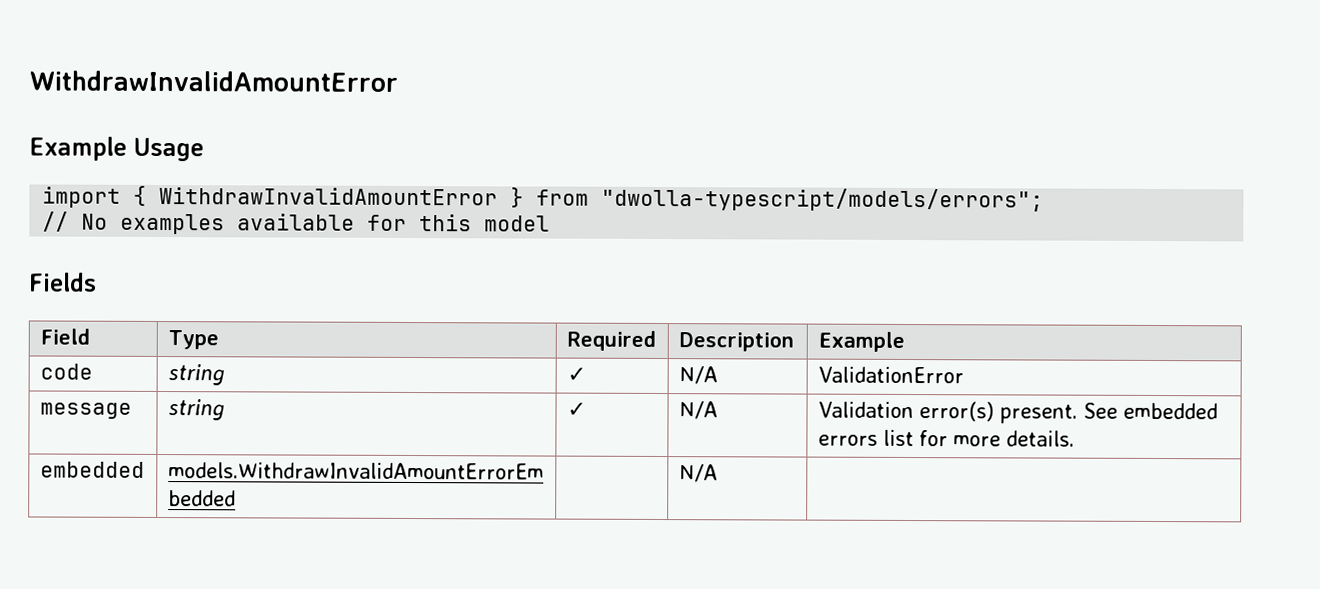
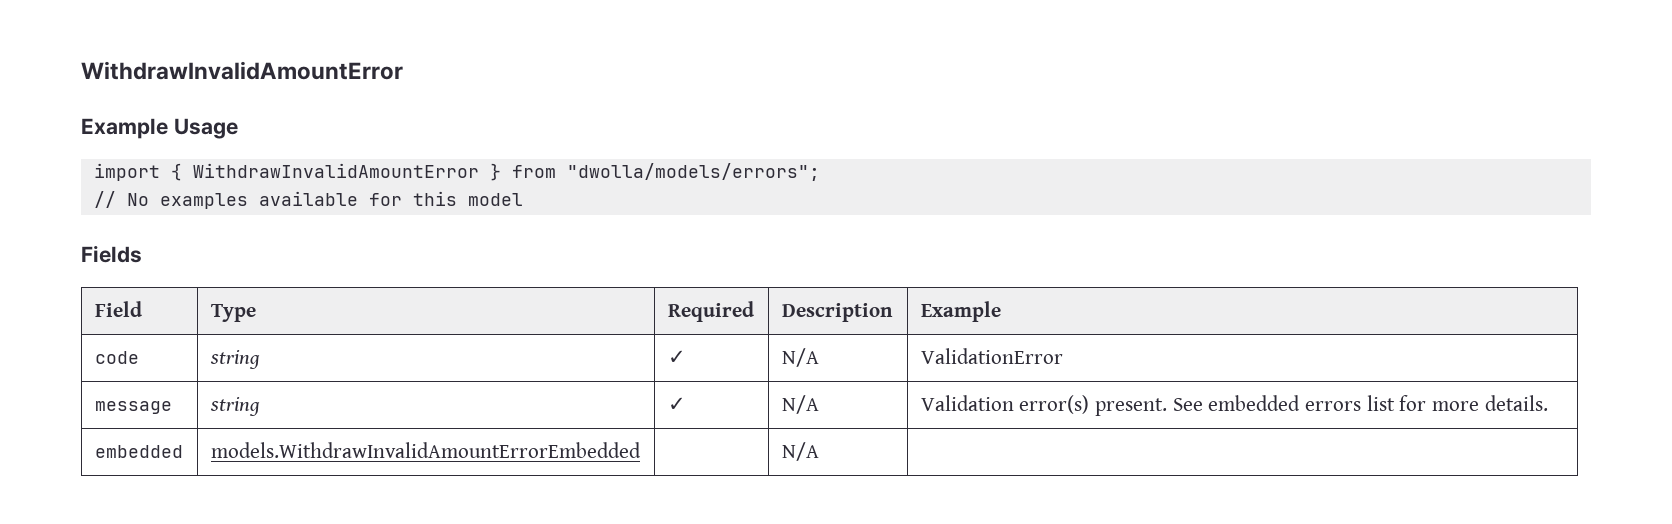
[601,187,1045,212] "dwolla-typescript/models/errors"; -> [566,163,820,181] "dwolla/models/errors";

